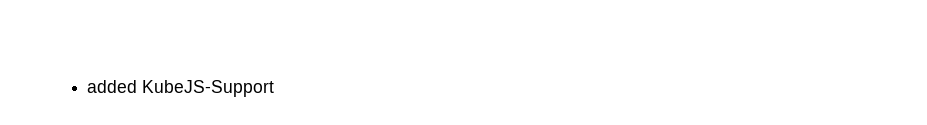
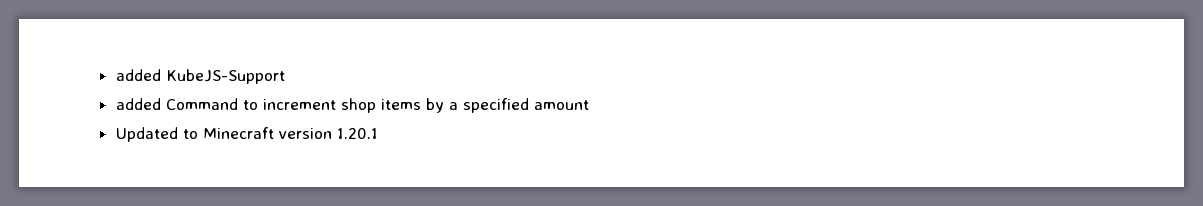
(275, 88) none -> [115,98,589,113] [115,127,378,142] // added Command to increment shop items by a specified amount // Updated to Minecraft version 1.20.1

